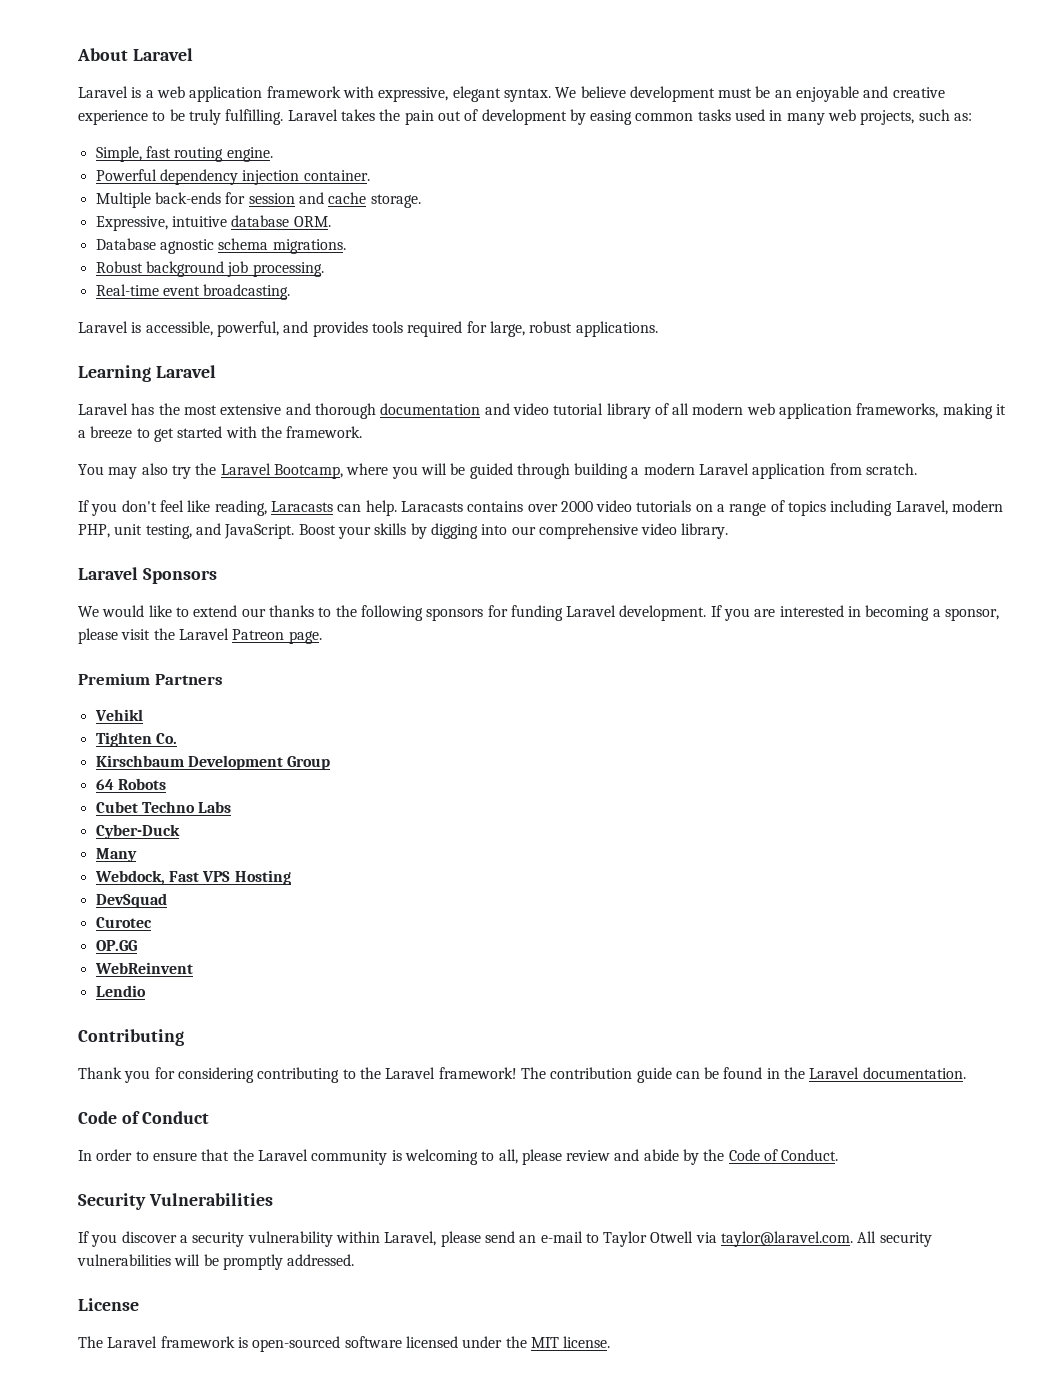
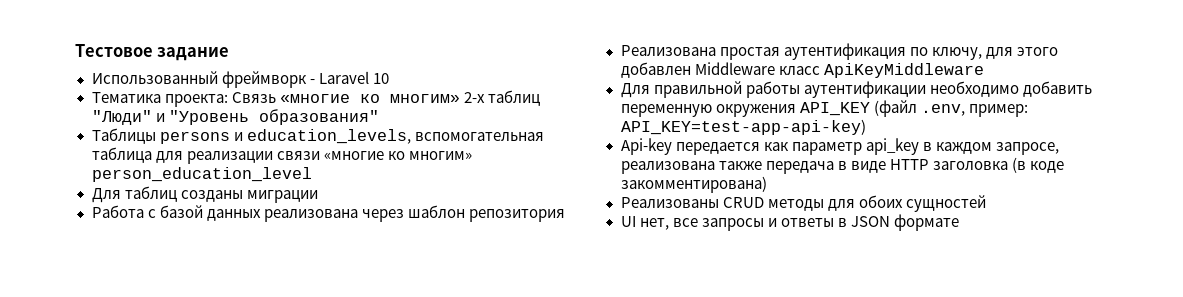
[77,48,193,61] [78,86,945,102] [78,109,973,125] [95,146,273,162] [95,169,370,185] [95,192,421,208] [95,215,331,231] [95,238,346,254] [95,261,324,277] [95,284,291,300] [78,321,658,337] [78,365,216,382] [78,403,1007,419] [78,426,363,442] [78,463,918,479] [78,500,1004,516] [78,523,729,539] [78,567,217,584] [78,605,1000,621] [78,628,322,644] [78,673,223,685] [94,709,143,721] [95,732,177,747] [95,755,331,770] [95,778,166,790] [95,801,232,813] [95,824,180,839] [95,848,137,862] [94,870,291,885] [95,893,167,908] [95,917,152,928] [95,940,137,951] [94,962,193,974] [95,985,146,997] [78,1029,184,1046] [78,1067,966,1083] [78,1111,210,1124] [78,1149,839,1165] [78,1193,273,1210] [78,1231,932,1247] [77,1254,355,1270] [78,1298,139,1311] [78,1336,611,1352] About Laravel // Laravel is a web application framework with expressive, elegant syntax. We believe development must be an enjoyable and creative experience to be truly fulfilling. Laravel takes the pain out of development by easing common tasks used in many web projects, such as: // Simple, fast routing engine. // Powerful dependency injection container. // Multiple back-ends for session and cache storage. // Expressive, intuitive database ORM. // Database agnostic schema migrations. // Robust background job processing. // Real-time event broadcasting. // Laravel is accessible, powerful, and provides tools required for large, robust applications. // Learning Laravel // Laravel has the most extensive and thorough documentation and video tutorial library of all modern web application frameworks, making it a breeze to get started with the framework. // You may also try the Laravel Bootcamp, where you will be guided through building a modern Laravel application from scratch. // If you don't feel like reading, Laracasts can help. Laracasts contains over 2000 video tutorials on a range of topics including Laravel, modern PHP, unit testing, and JavaScript. Boost your skills by digging into our comprehensive video library. // Laravel Sponsors // We would like to extend our thanks to the following sponsors for funding Laravel development. If you are interested in becoming a sponsor, please visit the Laravel Patreon page. // Premium Partners // Vehikl // Tighten Co. // Kirschbaum Development Group // 64 Robots // Cubet Techno Labs // Cyber-Duck // Many // Webdock, Fast VPS Hosting // DevSquad // Curotec // OP.GG // WebReinvent // Lendio // Contributing // Thank you for considering contributing to the Laravel framework! The contribution guide can be found in the Laravel documentation. // Code of Conduct // In order to ensure that the Laravel community is welcoming to all, please review and abide by the Code of Conduct. // Security Vulnerabilities // If you discover a security vulnerability within Laravel, please send an e-mail to Taylor Otwell via taylor@laravel.com. All security vulnerabilities will be promptly addressed. // License // The Laravel framework is open-sourced software licensed under the MIT license. -> [75,44,230,61] [91,71,389,88] [91,90,540,107] [91,109,379,125] [91,128,544,144] [91,147,472,164] [91,167,312,182] [91,186,318,203] [91,205,565,222] [620,43,1058,60] [620,62,984,78] [620,81,1092,98] [620,100,1028,117] [620,119,866,135] [620,138,1059,155] [620,157,1064,174] [620,176,767,193] [620,195,986,212] [620,214,959,231] Тестовое задание // Использованный фреймворк - Laravel 10 // Тематика проекта: Связь «многие ко многим» 2-х таблиц "Люди" и "Уровень образования" // Таблицы persons и education_levels, вспомогательная таблица для реализации связи «многие ко многим» person_education_level // Для таблиц созданы миграции // Работа с базой данных реализована через шаблон репозитория // Реализована простая аутентификация по ключу, для этого добавлен Middleware класс ApiKeyMiddleware // Для правильной работы аутентификации необходимо добавить переменную окружения API_KEY (файл .env, пример: API_KEY=test-app-api-key) // Api-key передается как параметр api_key в каждом запросе, реализована также передача в виде HTTP заголовка (в коде закомментирована) // Реализованы CRUD методы для обоих сущностей // UI нет, все запросы и ответы в JSON формате

